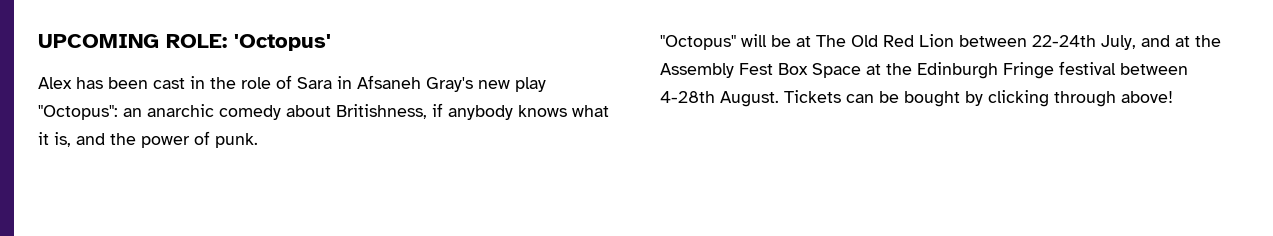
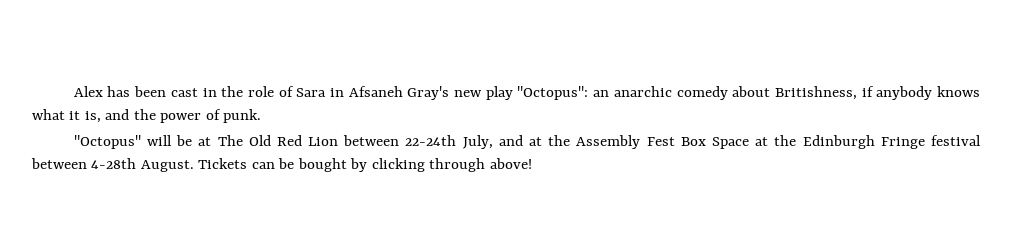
[38,34,331,51] UPCOMING ROLE: 'Octopus' // -> (73, 91) none

